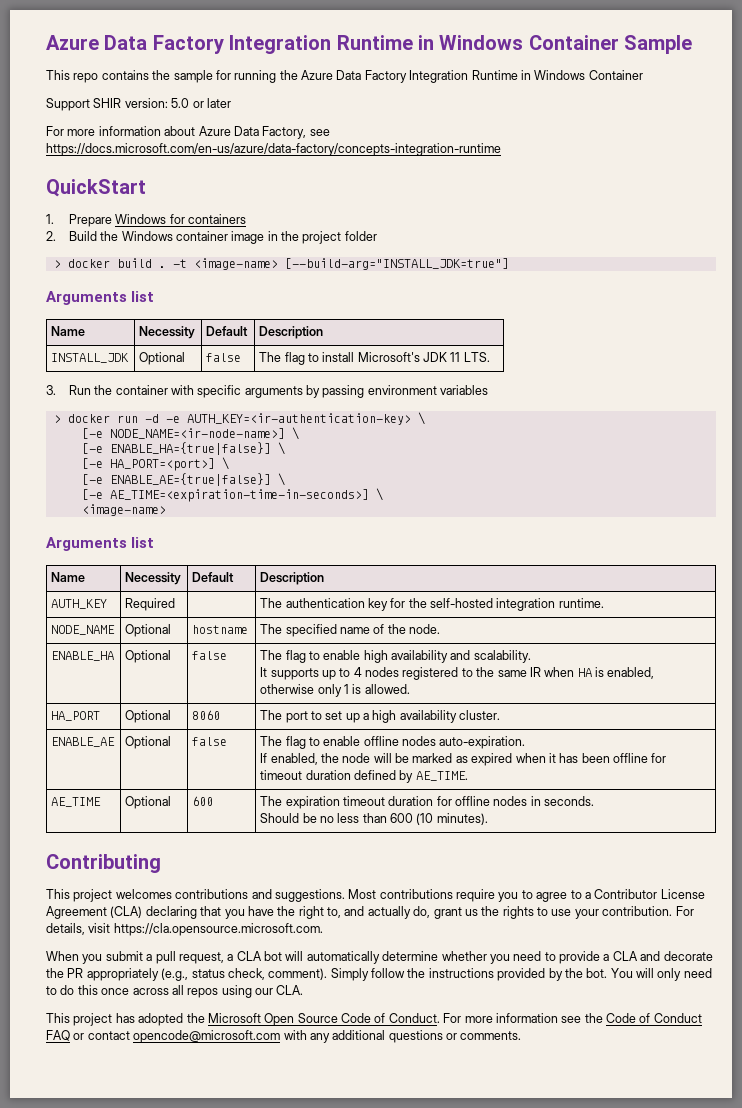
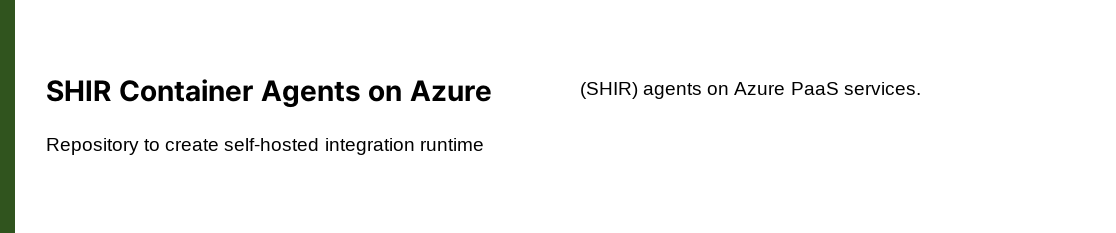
[46,35,693,54] [46,70,643,83] [46,98,231,111] [46,126,330,139] [46,143,501,156] [46,179,146,197] [46,214,246,227] [46,231,377,244] [53,258,509,270] [46,291,155,305] [51,326,86,336] [139,326,196,339] [206,326,249,336] [259,326,324,339] [51,353,130,363] [139,352,186,365] [206,353,242,362] [259,352,490,365] [46,385,489,398] [53,412,425,425] [81,427,299,440] [81,442,285,455] [81,457,229,471] [81,473,285,486] [81,488,383,502] [81,504,166,516] [46,537,155,551] [51,572,86,582] [125,572,182,585] [192,572,235,582] [260,572,325,585] [51,599,108,609] [125,598,176,611] [260,598,604,611] [51,625,116,635] [125,624,172,637] [192,625,249,634] [260,624,441,637] [51,651,115,661] [125,650,172,663] [192,651,228,660] [260,650,531,663] [260,667,655,680] [260,684,410,697] [51,711,101,721] [125,710,172,723] [192,710,221,720] [260,710,501,723] [51,737,116,747] [125,736,172,749] [192,737,228,746] [260,736,526,749] [260,753,667,766] [260,770,468,783] [51,797,102,807] [125,796,172,809] [192,796,214,806] [260,796,595,809] [260,813,488,825] [46,854,161,873] [46,889,705,902] [46,906,694,919] [46,923,323,936] [46,951,713,964] [46,968,712,981] [46,985,304,998] [46,1013,702,1026] [46,1030,522,1043] Azure Data Factory Integration Runtime in Windows Container Sample // This repo contains the sample for running the Azure Data Factory Integration Runtime in Windows Container // Support SHIR version: 5.0 or later // For more information about Azure Data Factory, see https://docs.microsoft.com/en-us/azure/data-factory/concepts-integration-runtime // QuickStart // 1. Prepare Windows for containers // 2. Build the Windows container image in the project folder // > docker build . -t <image-name> [--build-arg="INSTALL_JDK=true"] // Arguments list // Name | Necessity | Default | Description // INSTALL_JDK | Optional | false | The flag to install Microsoft's JDK 11 LTS. // 3. Run the container with specific arguments by passing environment variables // > docker run -d -e AUTH_KEY=<ir-authentication-key> \ // [-e NODE_NAME=<ir-node-name>] \ // [-e ENABLE_HA={true|false}] \ // [-e HA_PORT=<port>] \ // [-e ENABLE_AE={true|false}] \ // [-e AE_TIME=<expiration-time-in-seconds>] \ // <image-name> // Arguments list // Name | Necessity | Default | Description // AUTH_KEY | Required | | The authentication key for the self-hosted integration runtime. // NODE_NAME | Optional | hostname | The specified name of the node. // ENABLE_HA | Optional | false | The flag to enable high availability and scalability. // It supports up to 4 nodes registered to the same IR when HA is enabled, otherwise only 1 is allowed. // HA_PORT | Optional | 8060 | The port to set up a high availability cluster. // ENABLE_AE | Optional | false | The flag to enable offline nodes auto-expiration. // If enabled, the node will be marked as expired when it has been offline for timeout duration defined by AE_TIME. // AE_TIME | Optional | 600 | The expiration timeout duration for offline nodes in seconds. // Should be no less than 600 (10 minutes). // Contributing // This project welcomes contributions and suggestions. Most contributions require you to agree to a Contributor License Agreement (CLA) declaring that you have the right to, and actually do, grant us the rights to use your contribution. For details, visit https://cla.opensource.microsoft.com. // When you submit a pull request, a CLA bot will automatically determine whether you need to provide a CLA and decorate the PR appropriately (e.g., status check, comment). Simply follow the instructions provided by the bot. You will only need to do this once across all repos using our CLA. // This project has adopted the Microsoft Open Source Code of Conduct. For more information see the Code of Conduct FAQ or contact opencode@microsoft.com with any additional questions or comments. -> [46,79,493,108] [46,138,484,155] [580,82,921,99] SHIR Container Agents on Azure // Repository to create self-hosted integration runtime (SHIR) agents on Azure PaaS services.

